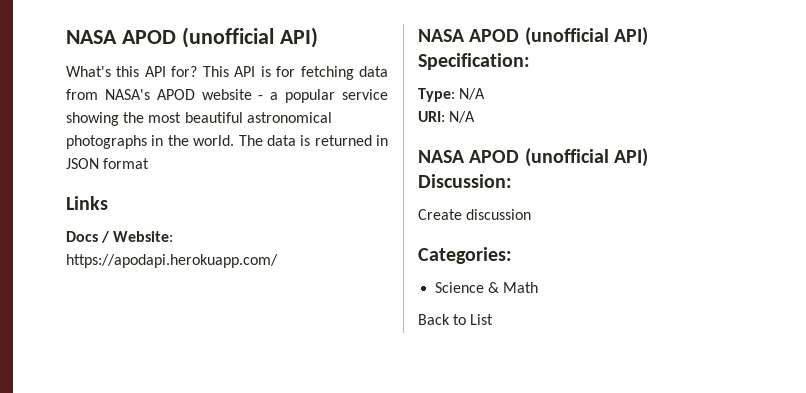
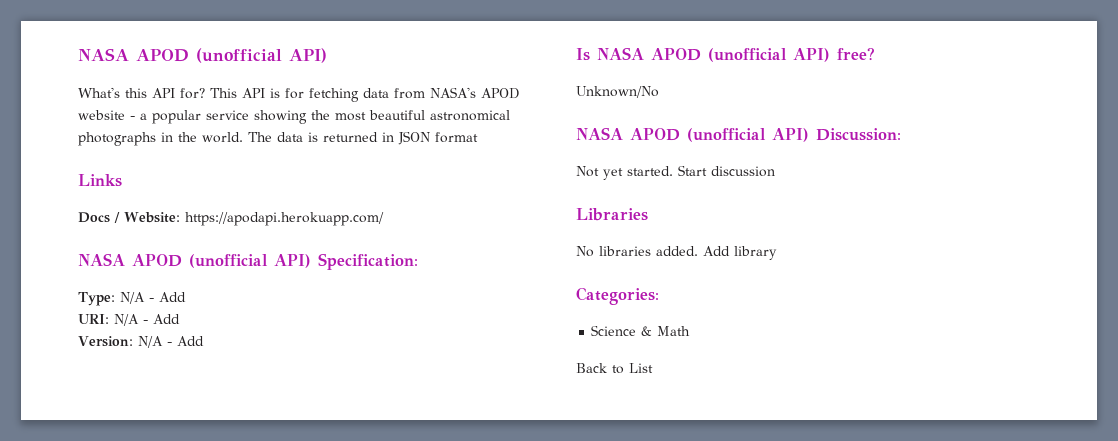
(486, 94) none -> [149,292,186,302] - Add
(476, 117) none -> [143,314,180,324] [78,336,204,348] [576,47,875,62] [576,86,659,98] - Add // Version: N/A - Add // Is NASA APOD (unofficial API) free? // Unknown/No
[418,209,532,220] Create discussion -> [576,165,775,180] [576,208,648,221] [576,246,777,260] Not yet started. Start discussion // Libraries // No libraries added. Add library

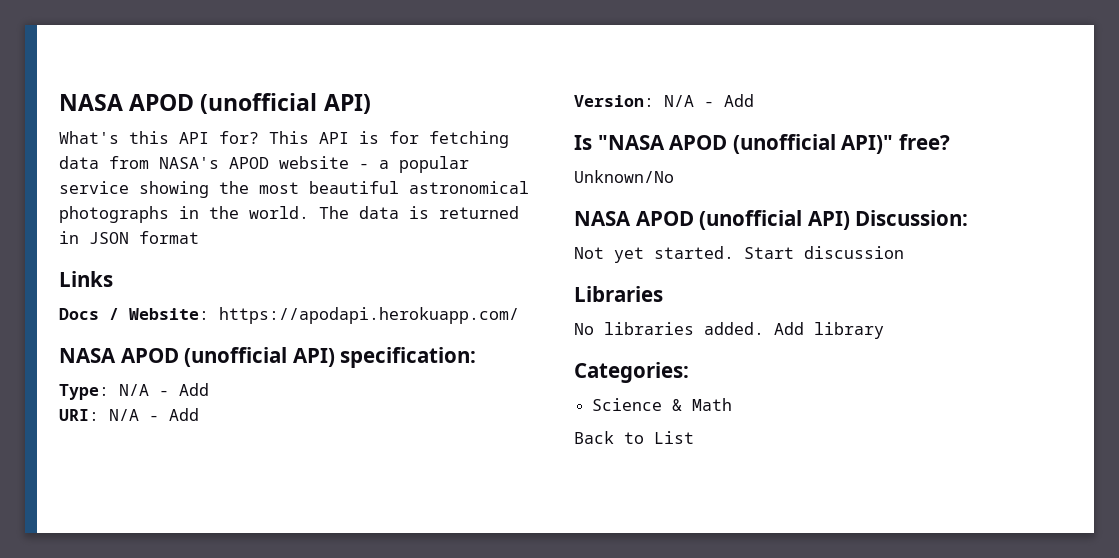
[318,253,418,270] Specification: -> [340,347,477,368] specification:
[597,47,830,62] NASA APOD (unofficial API) -> [597,134,894,154] "NASA APOD (unofficial API)"

